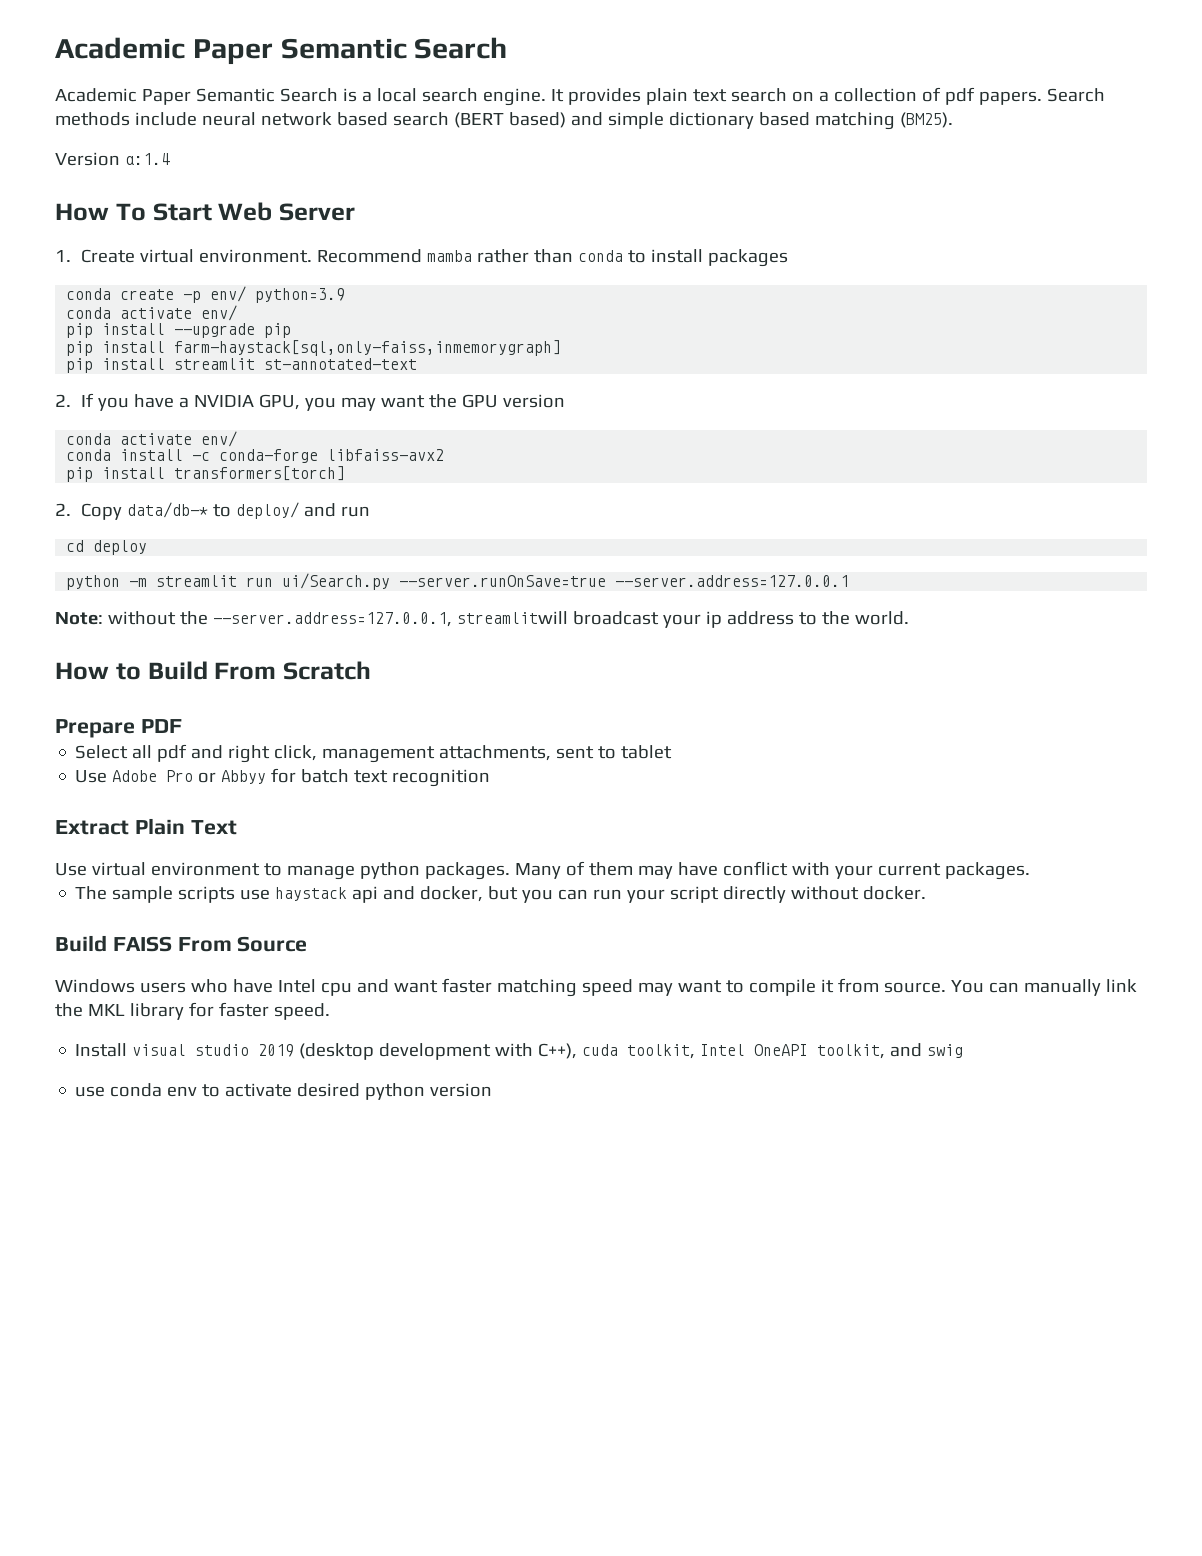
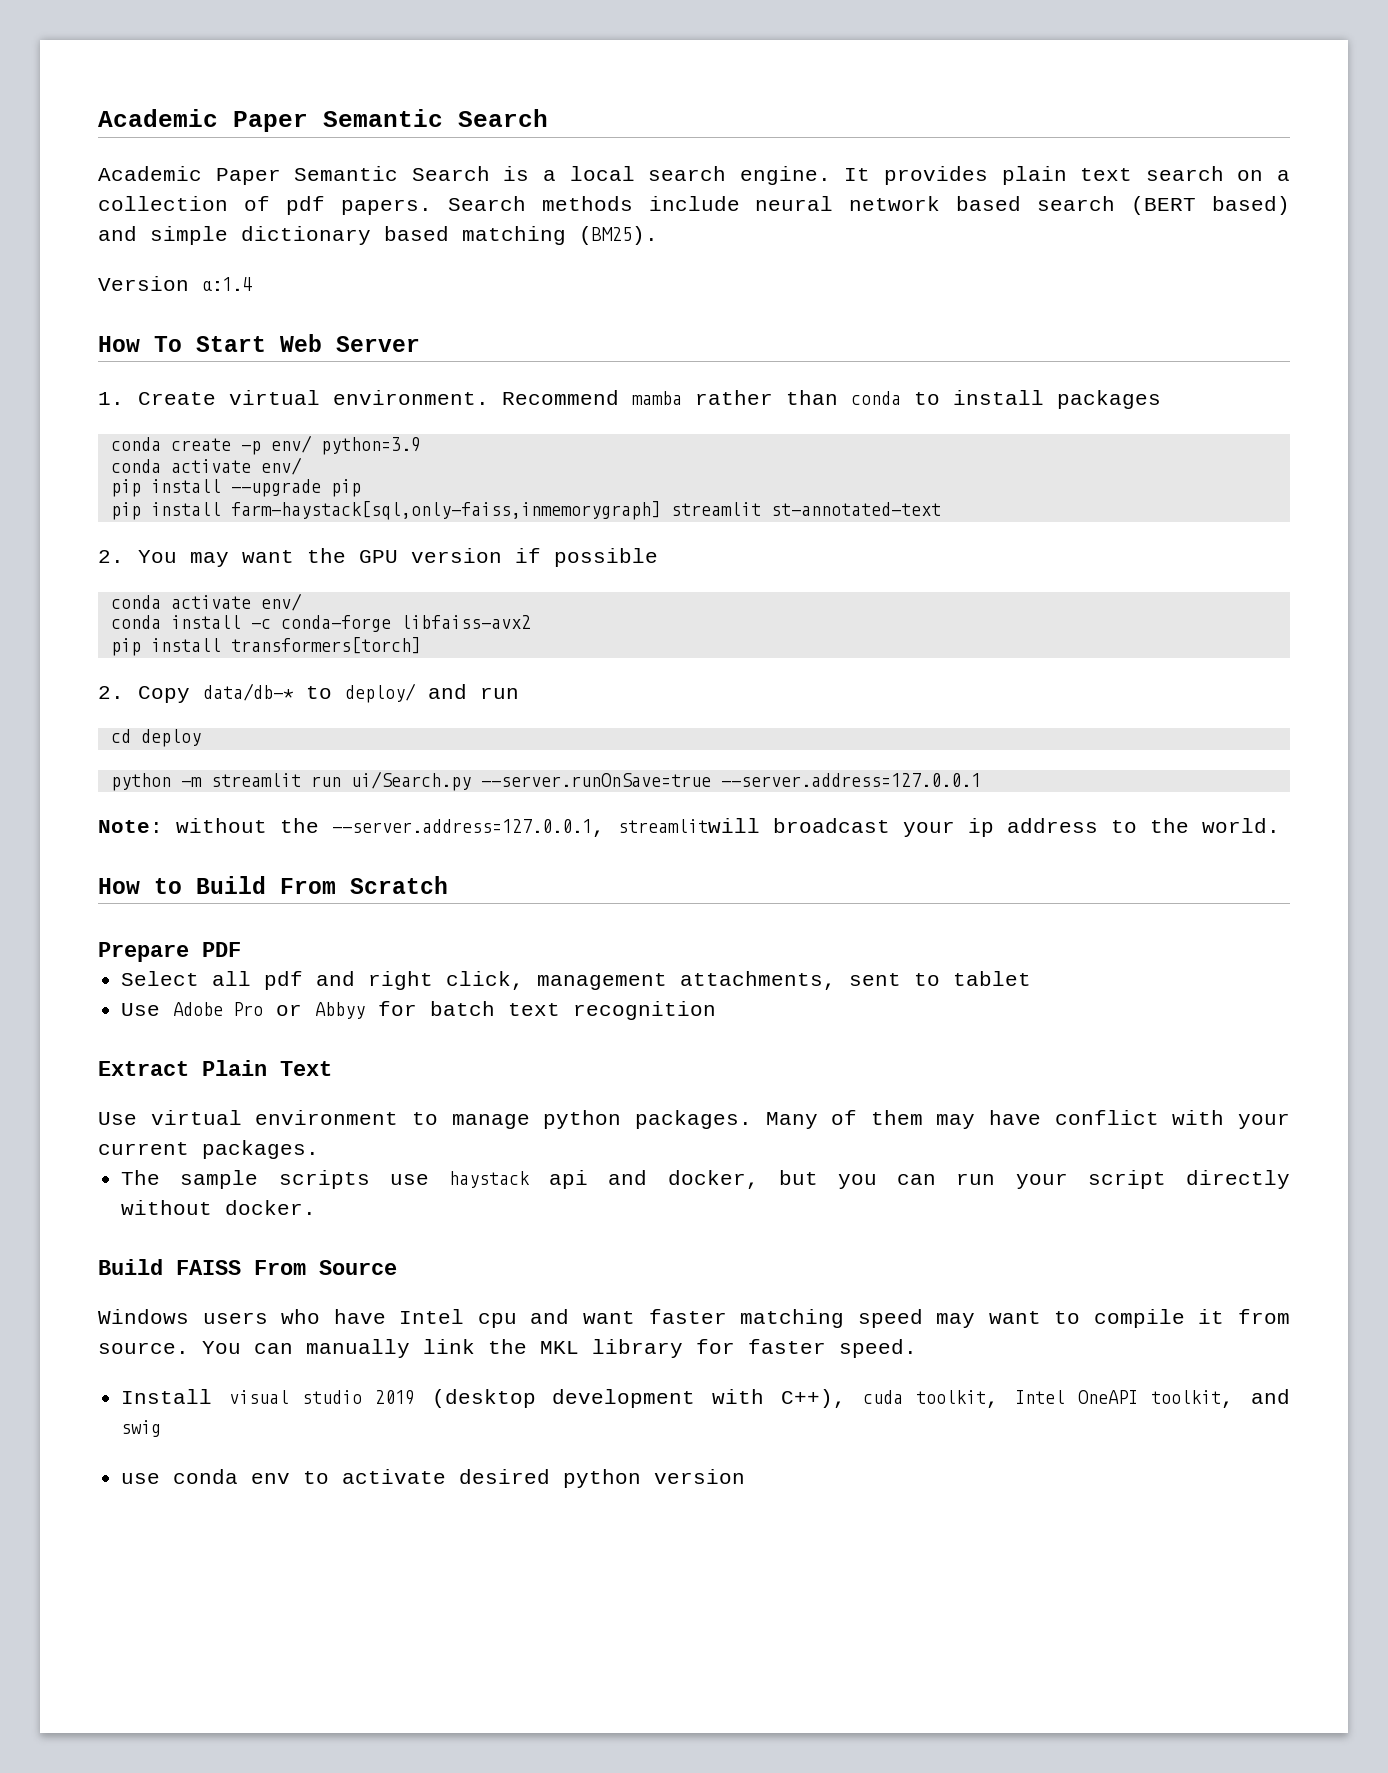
[66,358,166,373] // pip install -> (661, 510) none
[80,393,336,411] If you have a NVIDIA GPU, you -> [138,550,178,563] You
(565, 401) none -> [515,548,659,567] if possible

